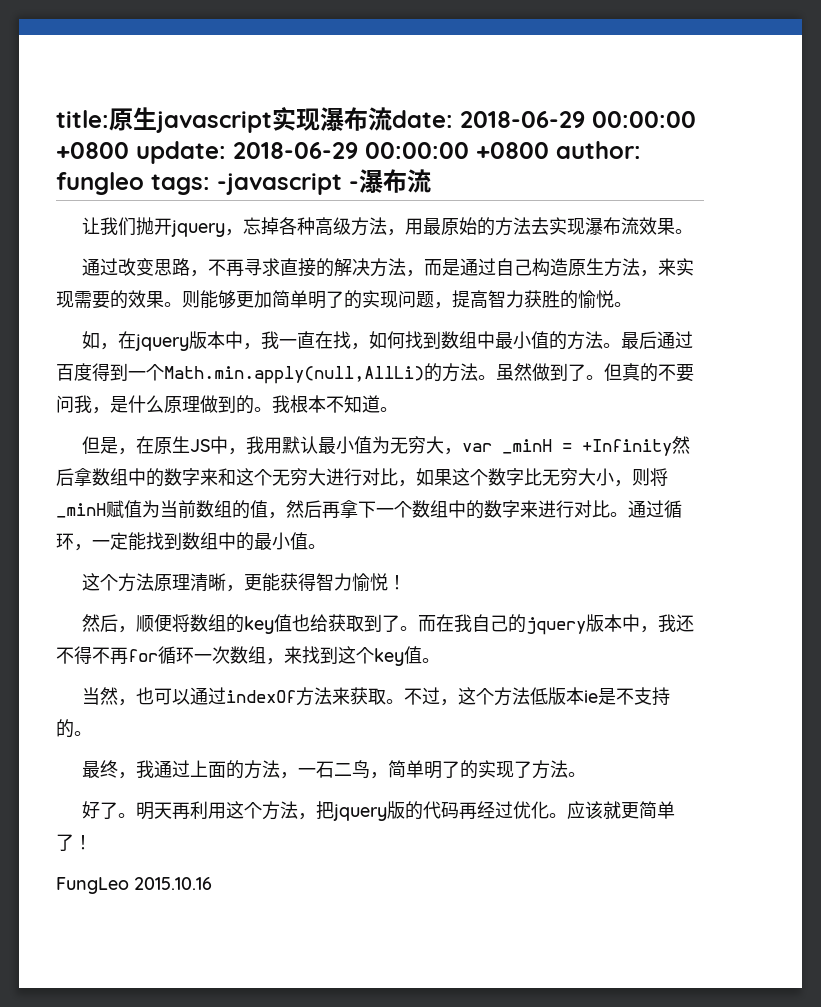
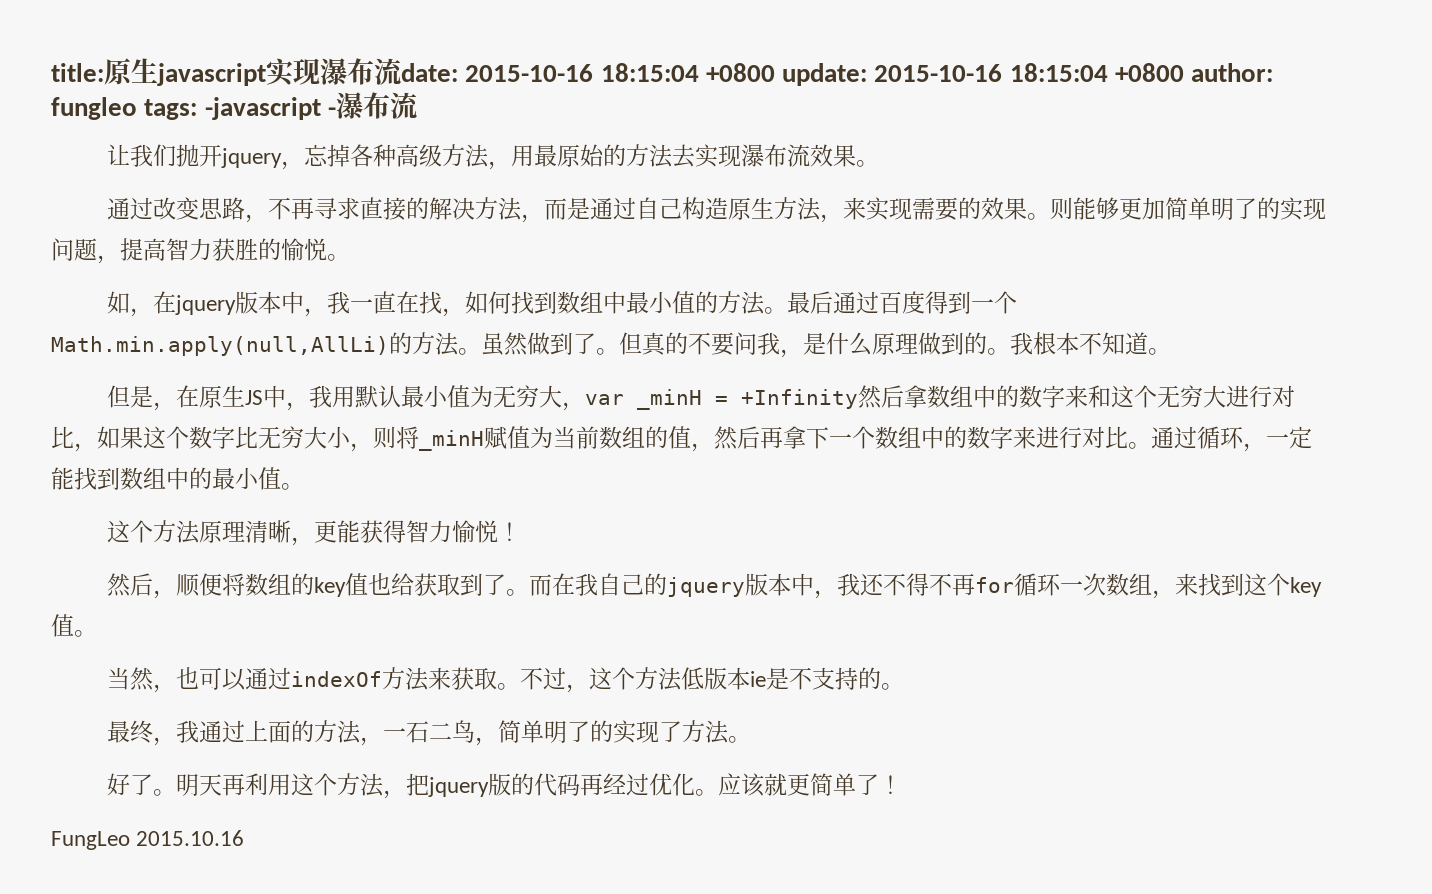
[460,111,696,128] [56,141,469,164] 2018-06-29 00:00:00 +0800 update: 2018-06-29 00:00:00 -> [465,63,1108,86] 2015-10-16 18:15:04 +0800 update: 2015-10-16 18:15:04

